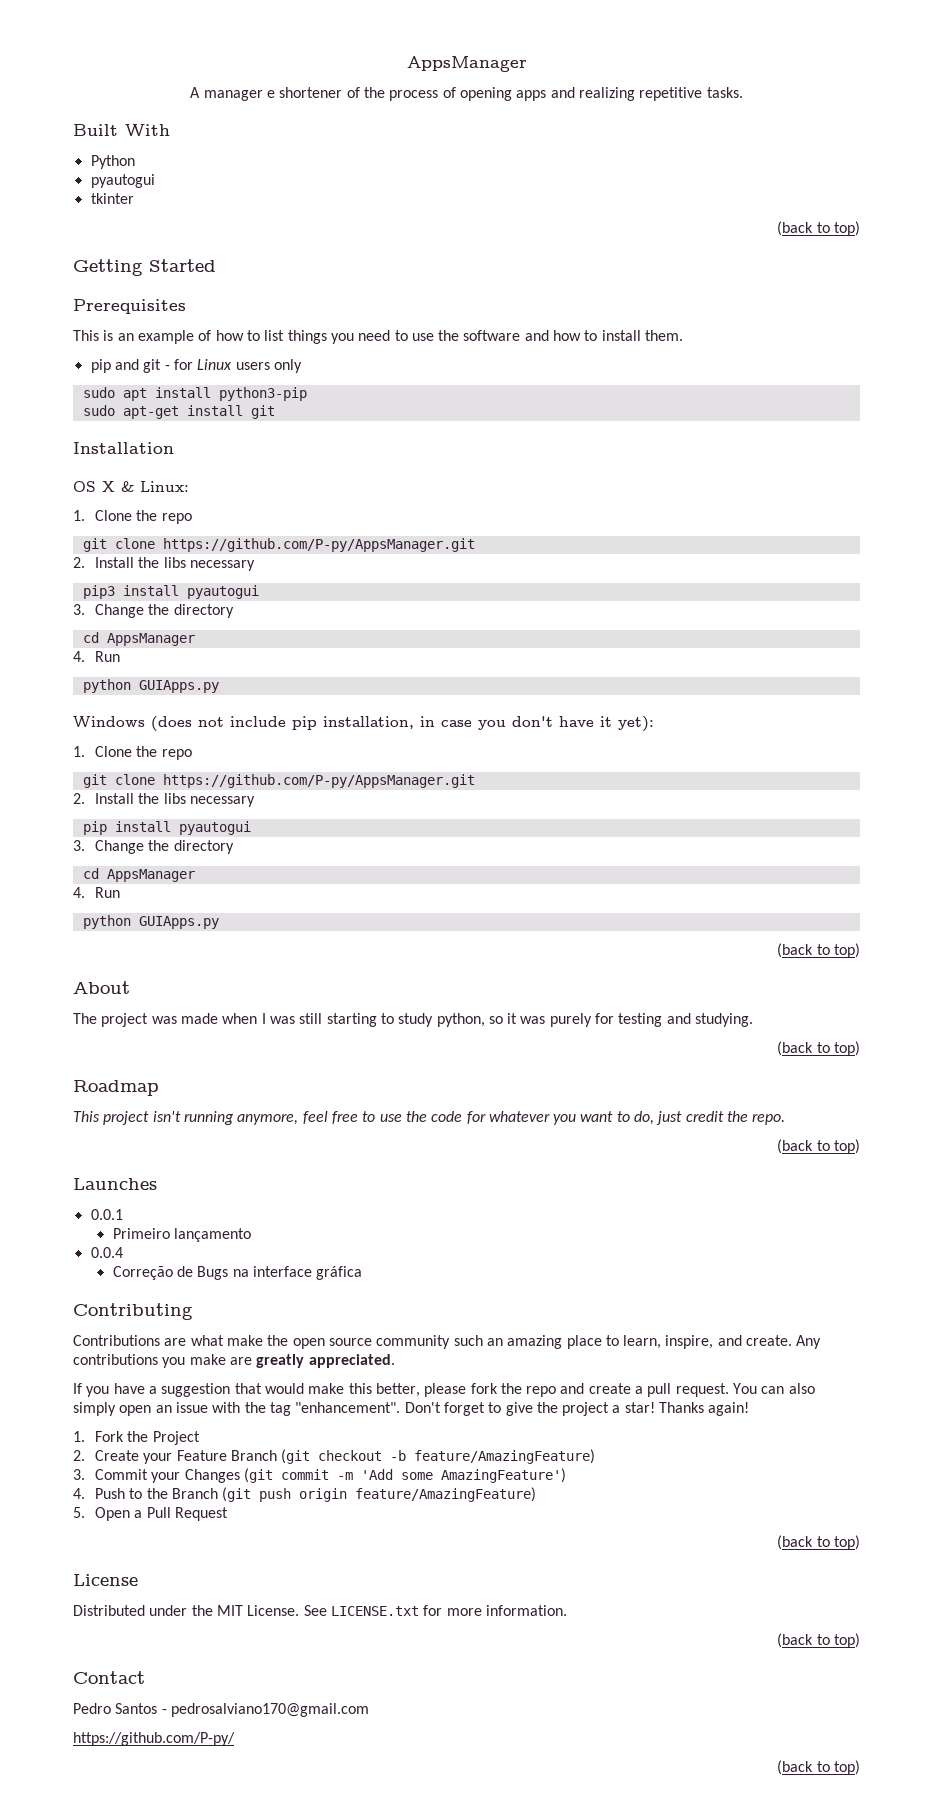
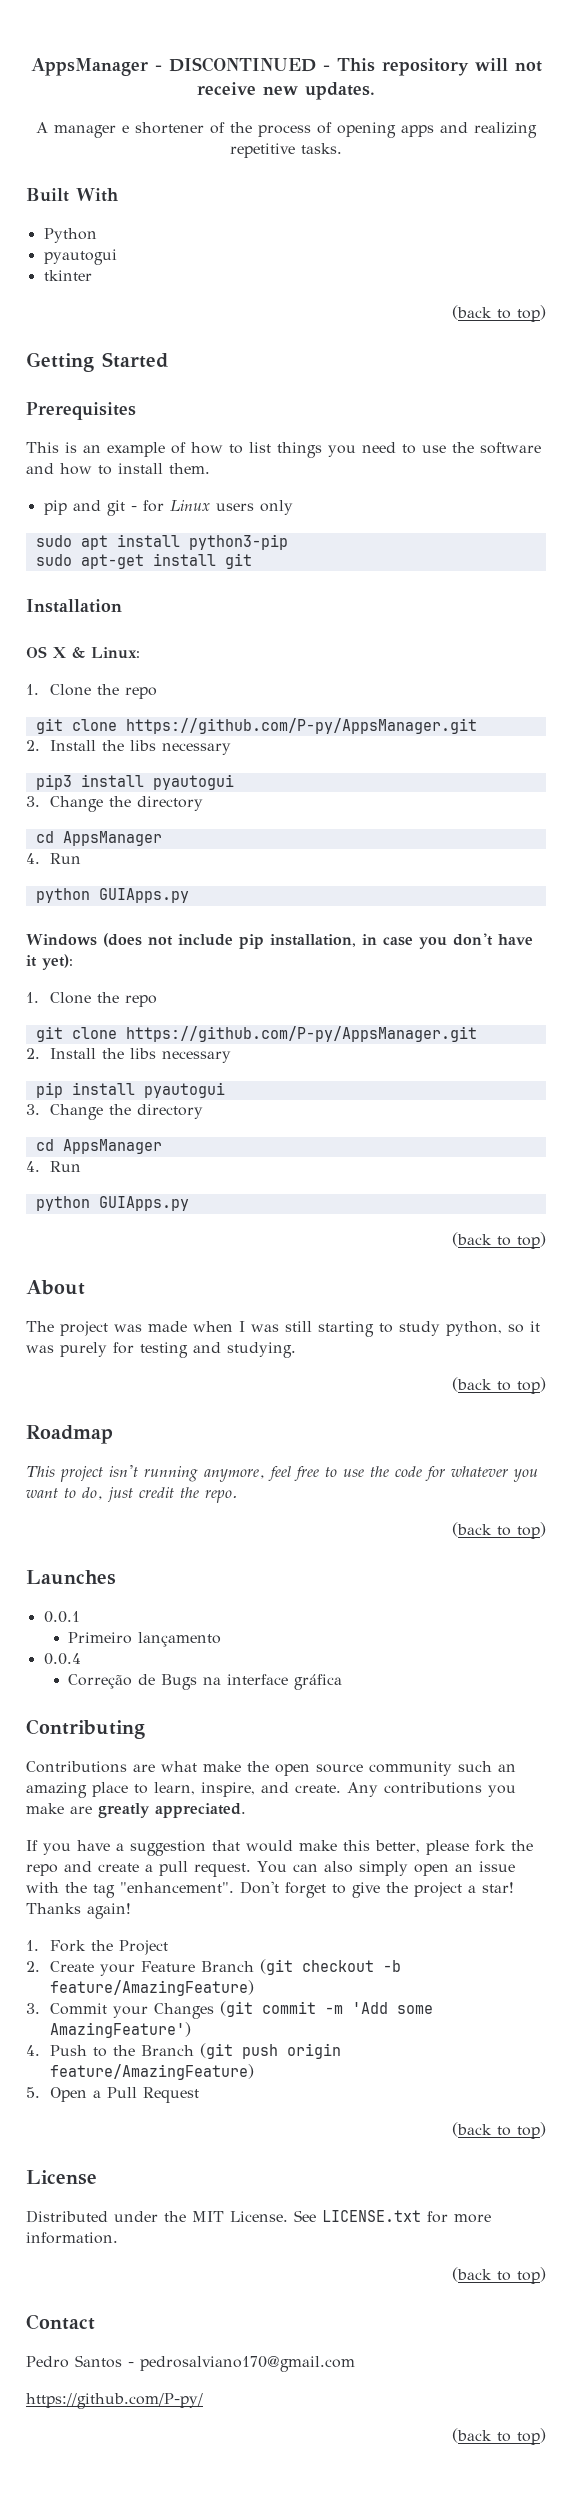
[406,56,527,72] AppsManager -> [30,57,542,76] [197,82,375,100] AppsManager - DISCONTINUED - This repository will not receive new updates.

